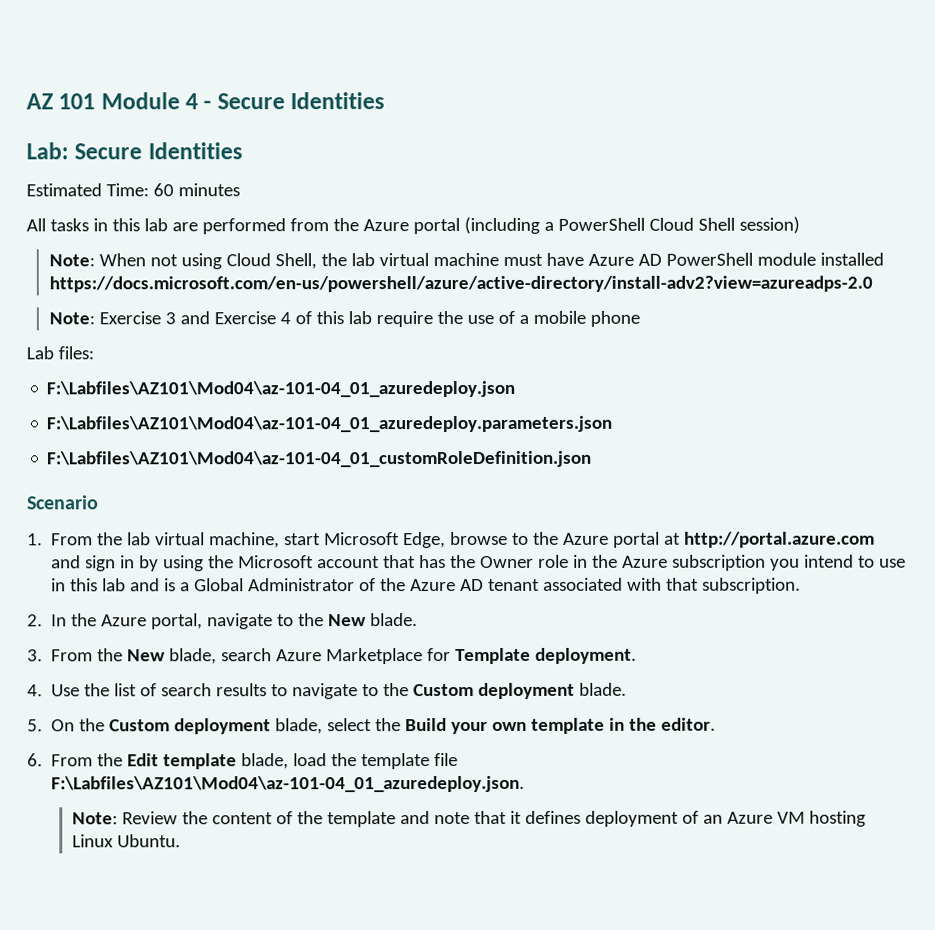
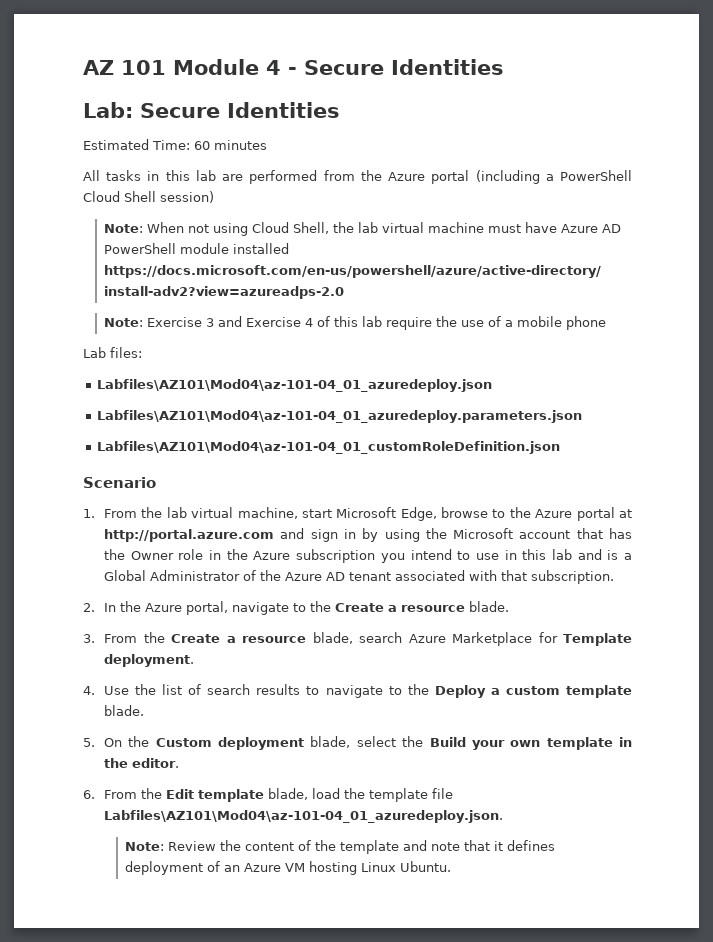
[46,380,516,398] [46,415,613,433] [46,450,593,468] F:\Labfiles\AZ101\Mod04\az-101-04_01_azuredeploy.json // F:\Labfiles\AZ101\Mod04\az-101-04_01_azuredeploy.parameters.json // F:\Labfiles\AZ101\Mod04\az-101-04_01_customRoleDefinition.json -> [97,379,493,392] [97,410,583,423] [97,441,561,454] Labfiles\AZ101\Mod04\az-101-04_01_azuredeploy.json // Labfiles\AZ101\Mod04\az-101-04_01_azuredeploy.parameters.json // Labfiles\AZ101\Mod04\az-101-04_01_customRoleDefinition.json
[328,614,368,627] New -> [335,603,466,612] Create a resource
[127,649,167,662] New -> [171,634,307,643] Create a resource
[413,682,576,699] Custom deployment -> [434,685,632,698] Deploy a custom template
[51,775,526,793] F:\Labfiles\AZ101\Mod04\az-101-04_01_azuredeploy.json. -> [104,810,504,823] Labfiles\AZ101\Mod04\az-101-04_01_azuredeploy.json.

